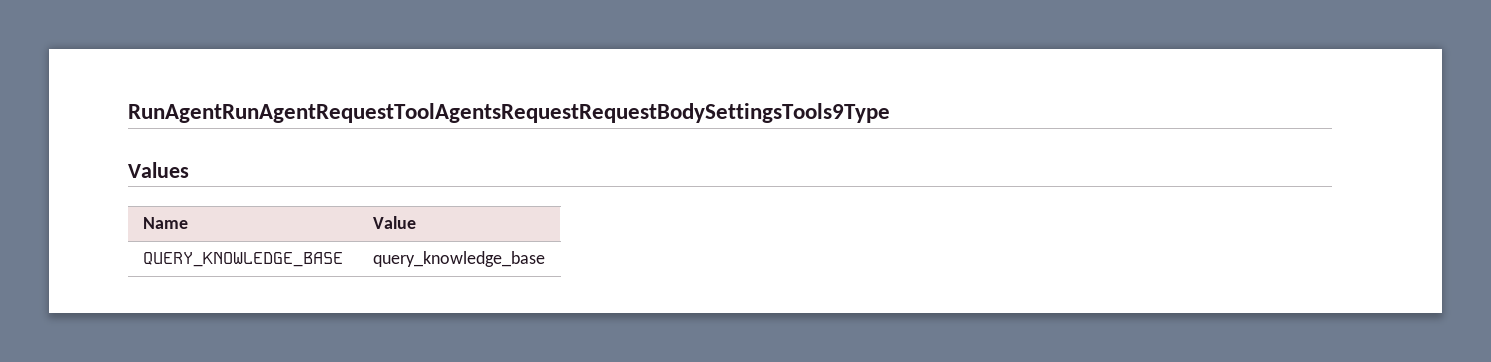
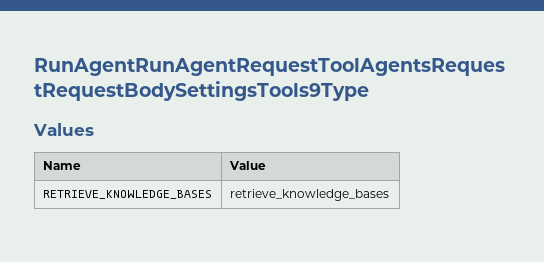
[142,252,343,267] [372,251,545,267] QUERY_KNOWLEDGE_BASE | query_knowledge_base -> [42,190,212,199] [229,189,389,201] RETRIEVE_KNOWLEDGE_BASES | retrieve_knowledge_bases

